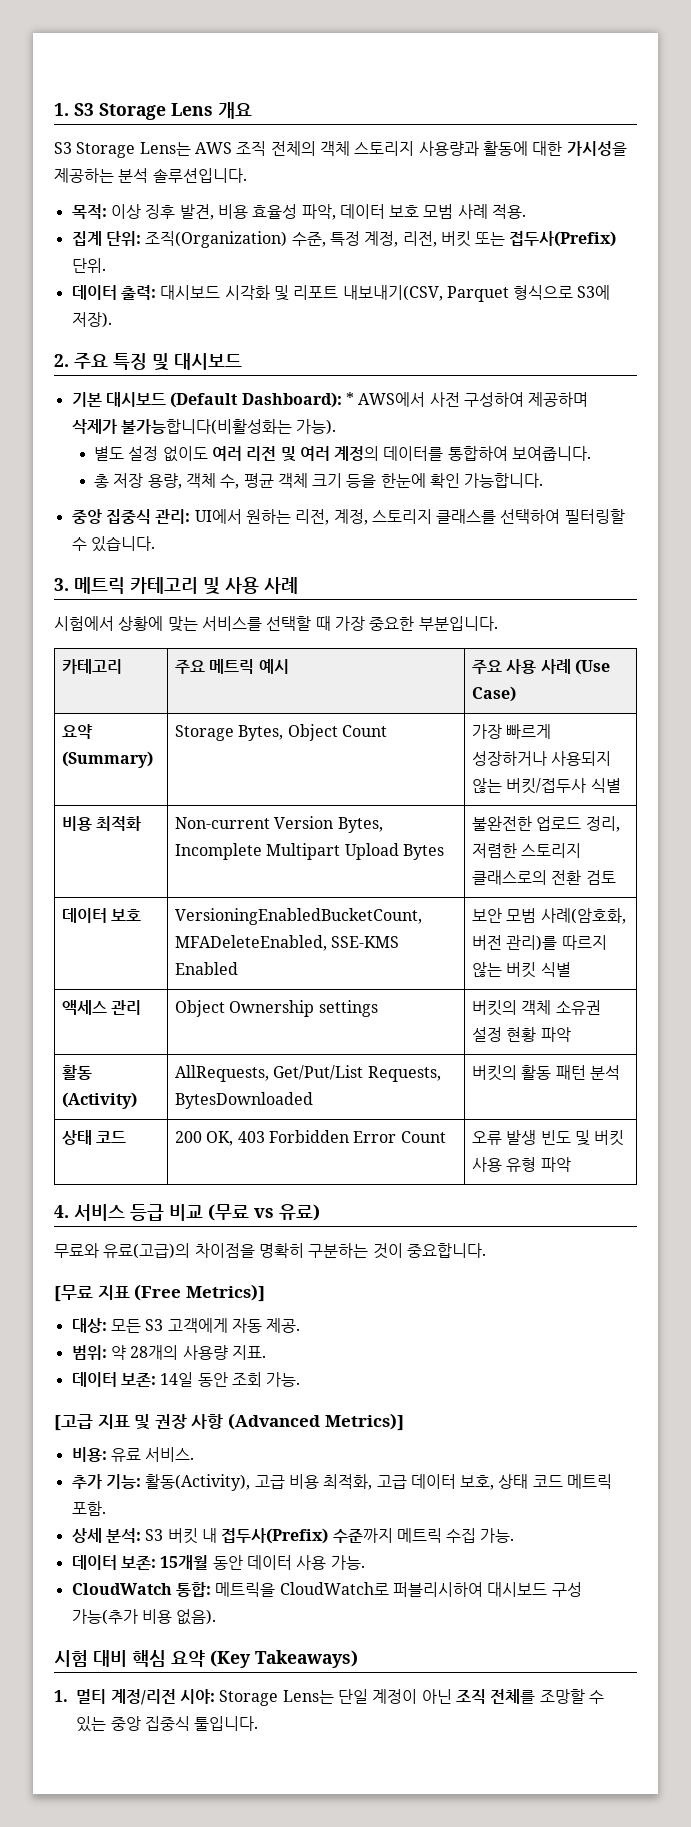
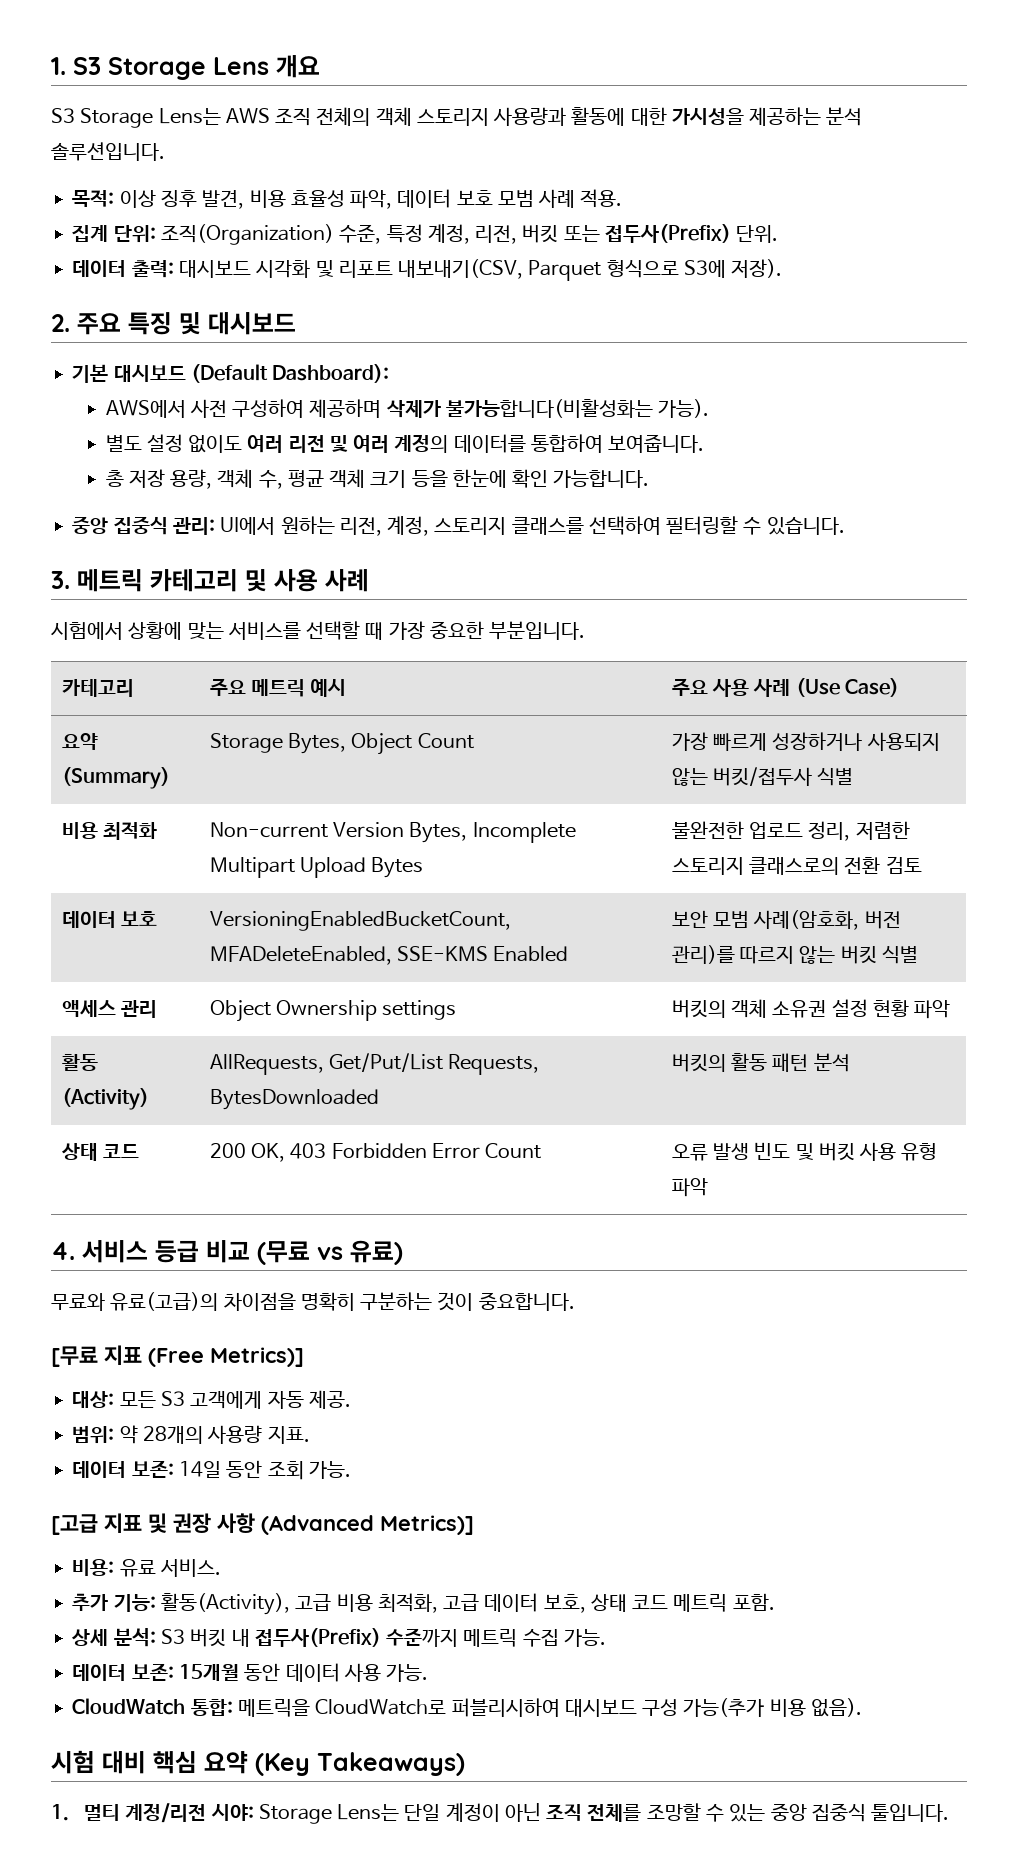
[345,392,354,405] * -> (390, 373) //

